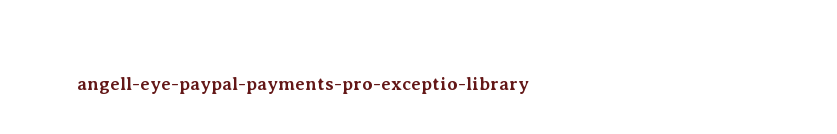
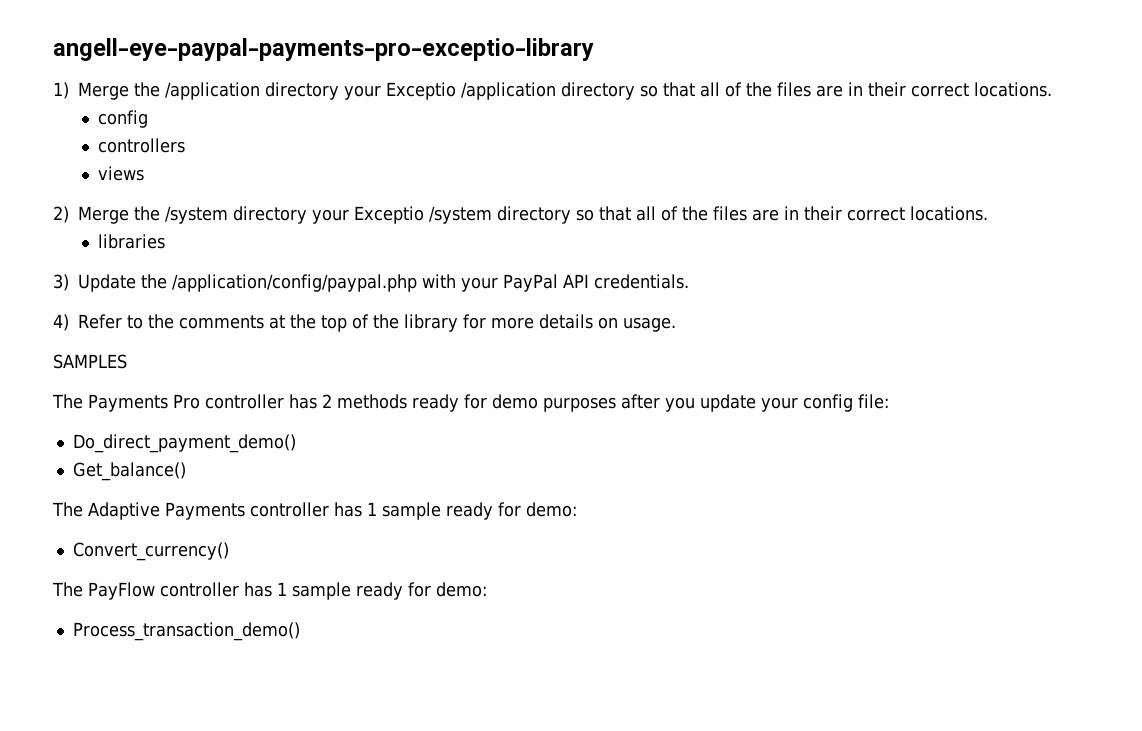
(529, 85) none -> [53,82,1053,100] [97,110,148,128] [97,138,185,153] [97,166,144,181] [53,206,989,224] [97,234,165,249] [53,274,690,292] [53,314,677,332] [53,354,127,369] [52,394,889,412] [72,434,296,453] [72,462,186,481] [52,502,577,520] [72,542,229,561] [52,582,487,600] [72,622,300,641] // 1) Merge the /application directory your Exceptio /application directory so that all of the files are in their correct locations. // config // controllers // views // 2) Merge the /system directory your Exceptio /system directory so that all of the files are in their correct locations. // libraries // 3) Update the /application/config/paypal.php with your PayPal API credentials. // 4) Refer to the comments at the top of the library for more details on usage. // SAMPLES // The Payments Pro controller has 2 methods ready for demo purposes after you update your config file: // Do_direct_payment_demo() // Get_balance() // The Adaptive Payments controller has 1 sample ready for demo: // Convert_currency() // The PayFlow controller has 1 sample ready for demo: // Process_transaction_demo()

